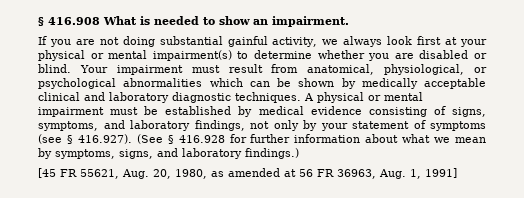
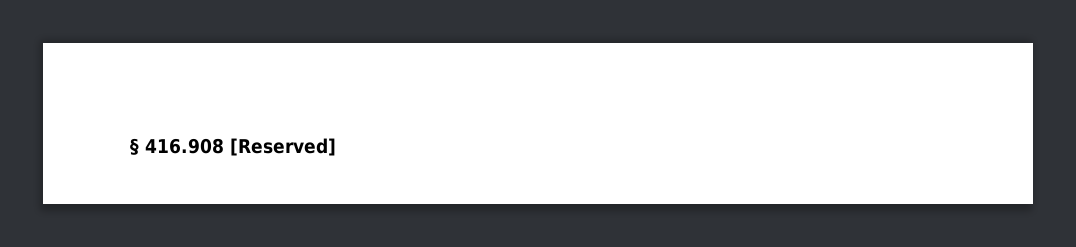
[103,16,349,27] [38,36,488,47] [38,50,488,61] [38,64,487,75] [38,78,486,89] [38,92,423,103] [38,106,486,117] [38,120,486,131] [38,134,487,144] [38,148,299,159] [38,168,457,179] What is needed to show an impairment. // If you are not doing substantial gainful activity, we always look first at your physical or mental impairment(s) to determine whether you are disabled or blind. Your impairment must result from anatomical, physiological, or psychological abnormalities which can be shown by medically acceptable clinical and laboratory diagnostic techniques. A physical or mental impairment must be established by medical evidence consisting of signs, symptoms, and laboratory findings, not only by your statement of symptoms (see § 416.927). (See § 416.928 for further information about what we mean by symptoms, signs, and laboratory findings.) // [45 FR 55621, Aug. 20, 1980, as amended at 56 FR 36963, Aug. 1, 1991] -> [230,138,336,156] [Reserved]

